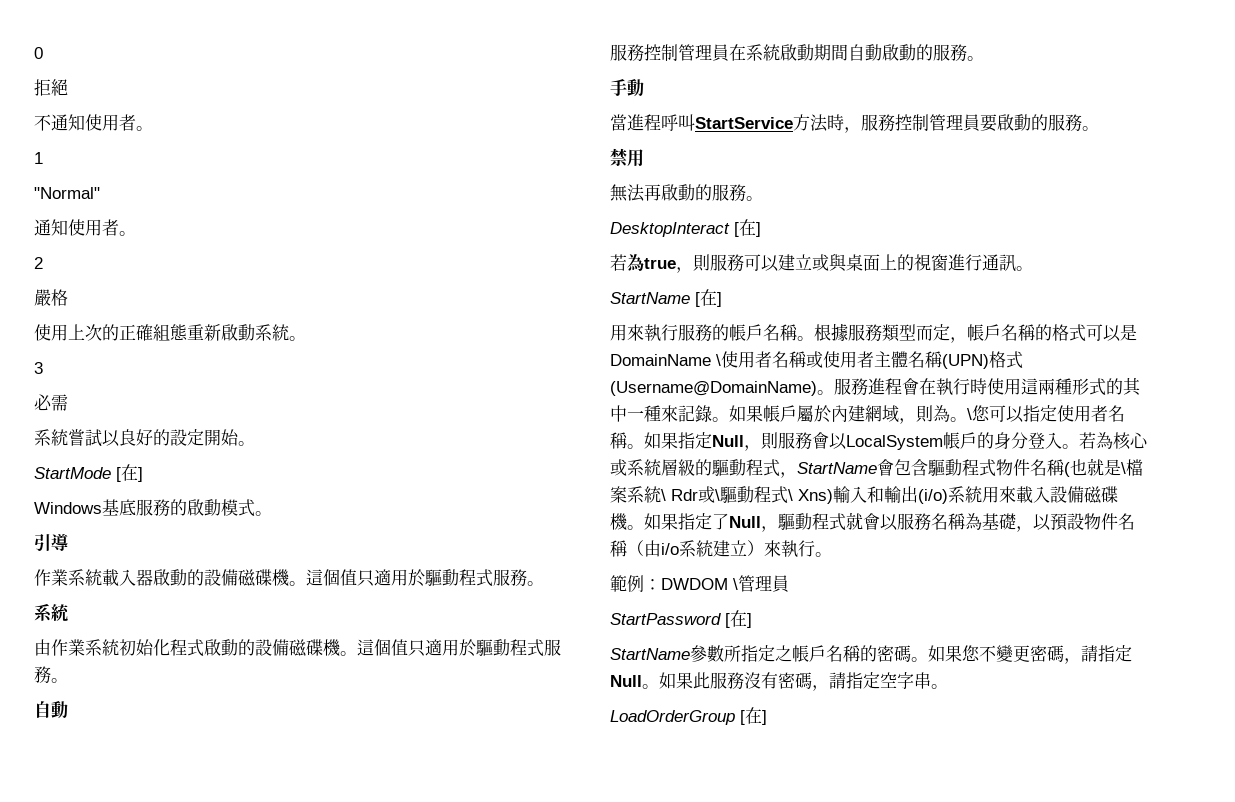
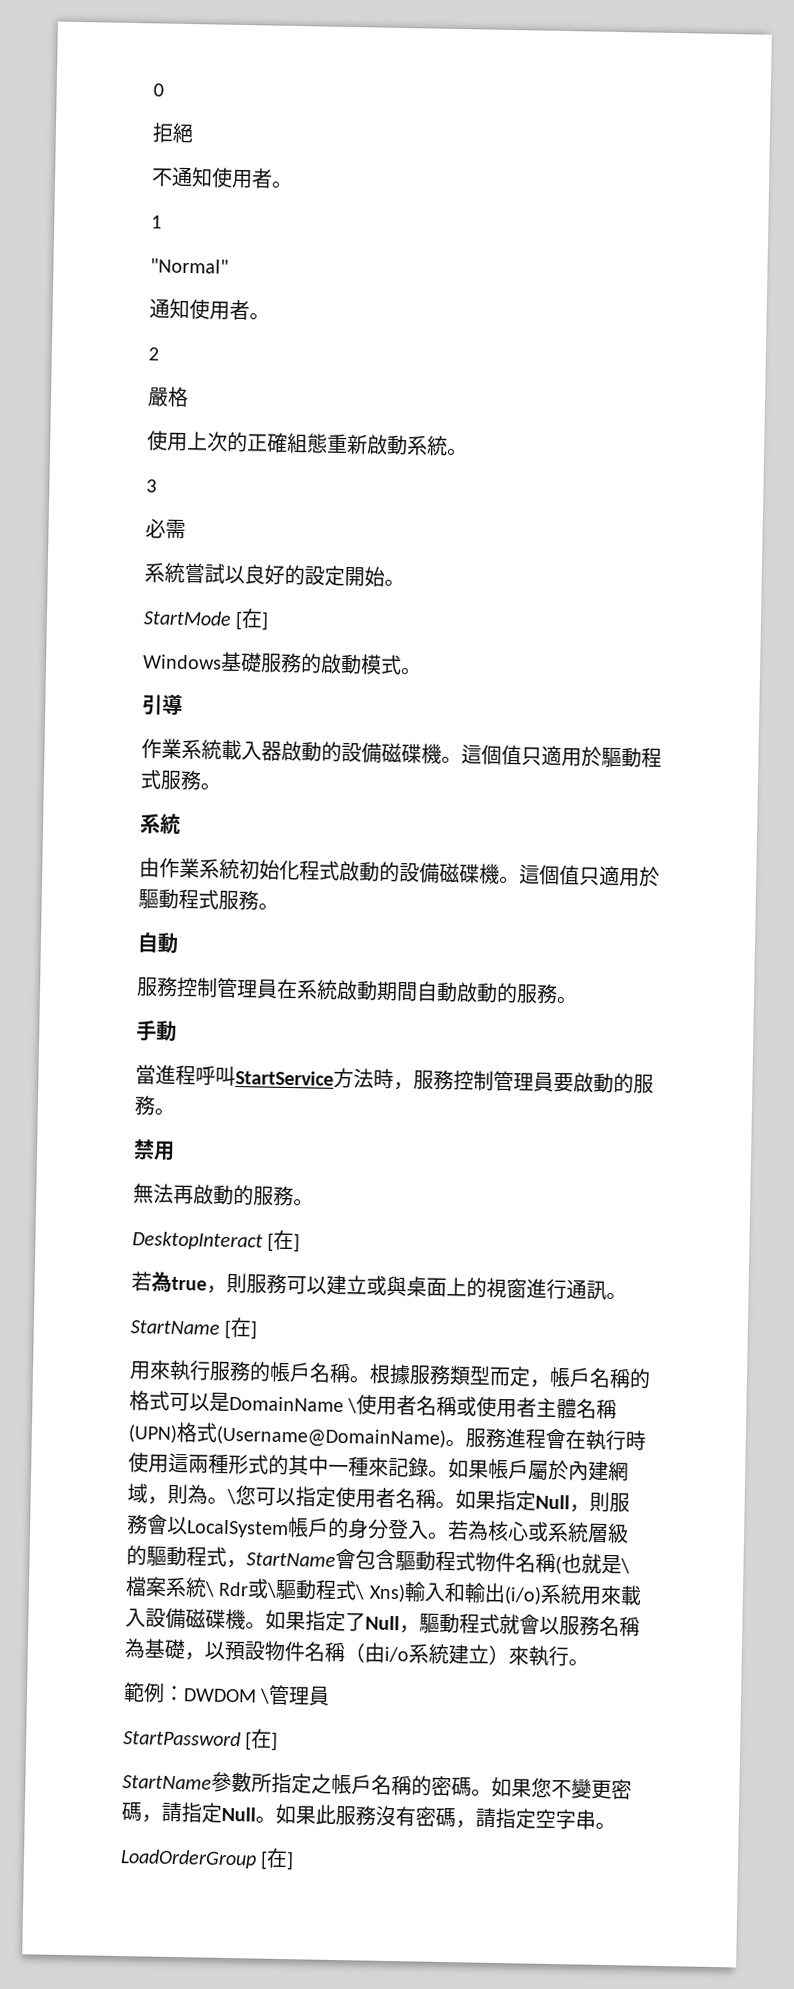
[119,499,136,516] 底 -> [240,652,262,673] 礎

